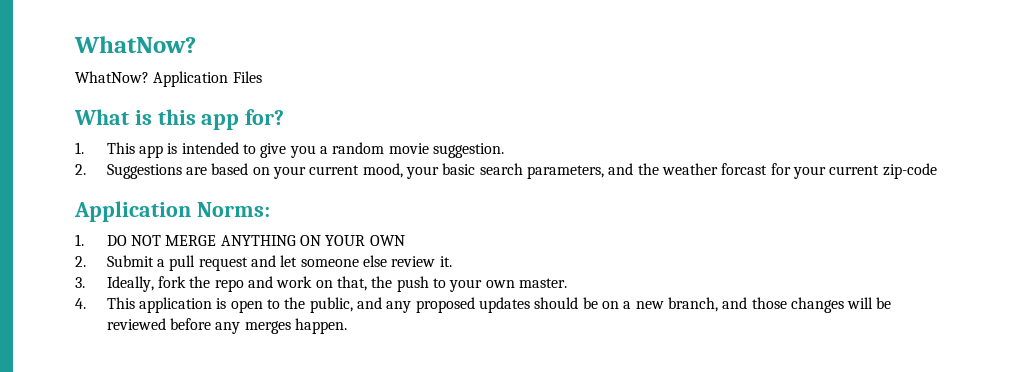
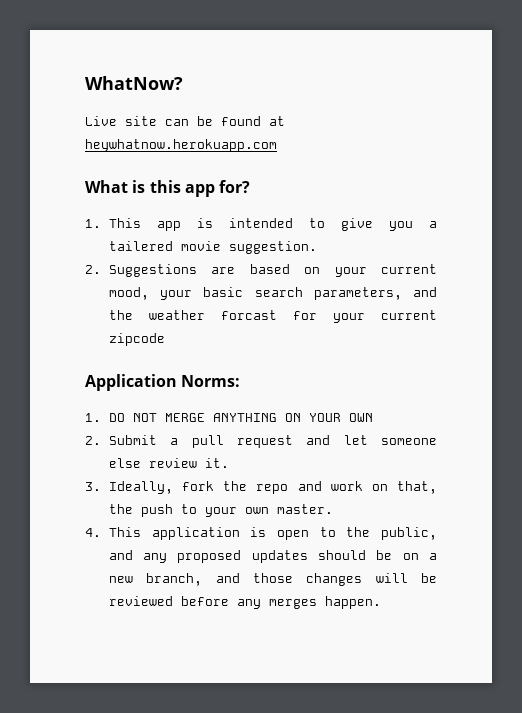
[75,71,262,87] WhatNow? Application Files -> [85,116,285,126] [85,139,277,152] Live site can be found at heywhatnow.herokuapp.com
[332,142,385,154] random -> [108,241,173,251] tailered
[882,163,937,179] zip-code -> [108,333,165,346] zipcode

